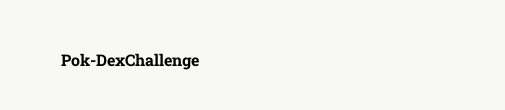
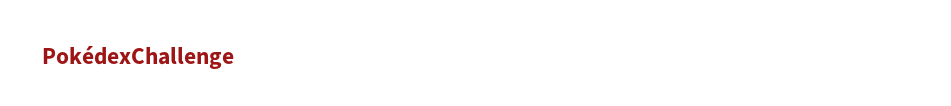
[61,53,199,70] Pok-DexChallenge -> [42,46,234,69] PokédexChallenge

